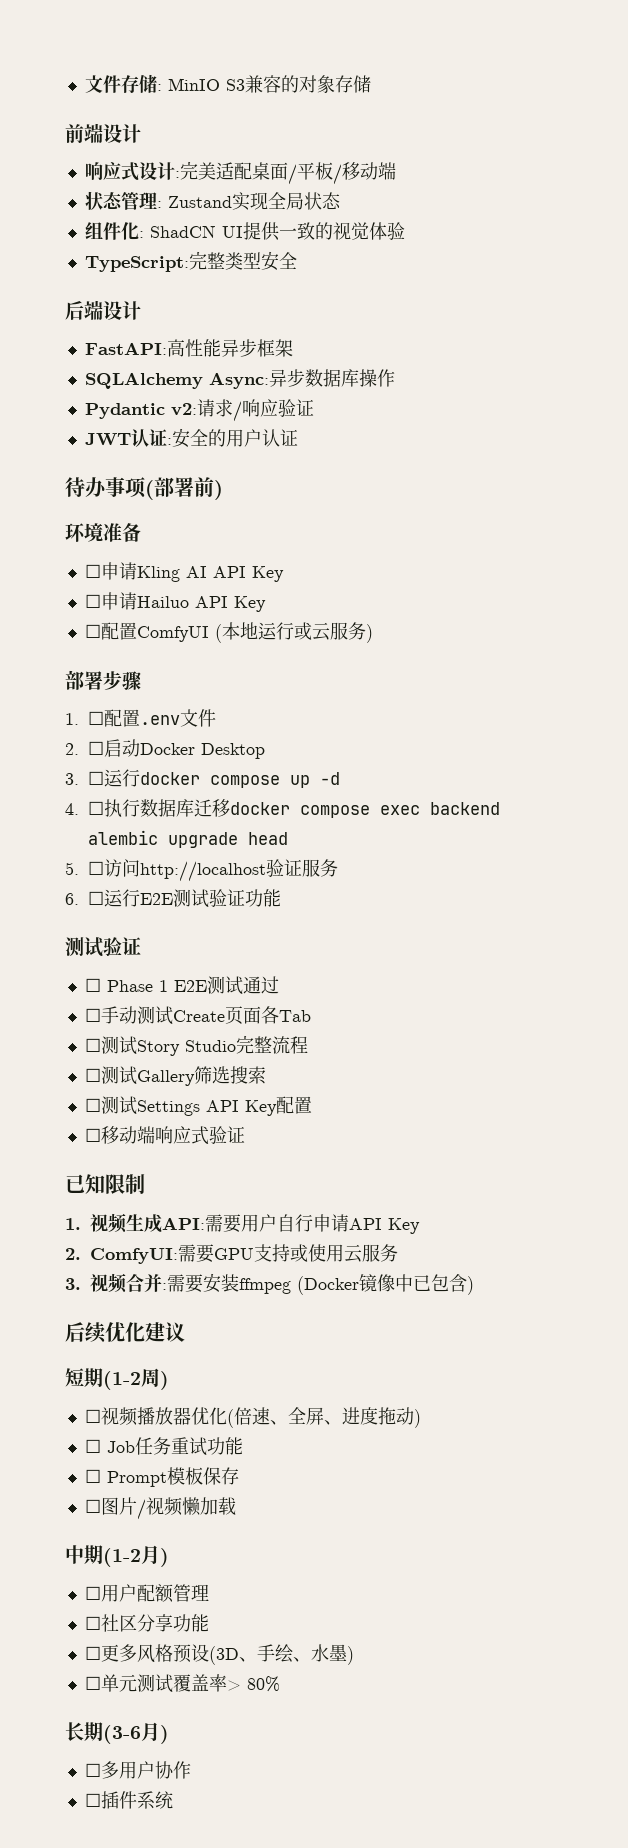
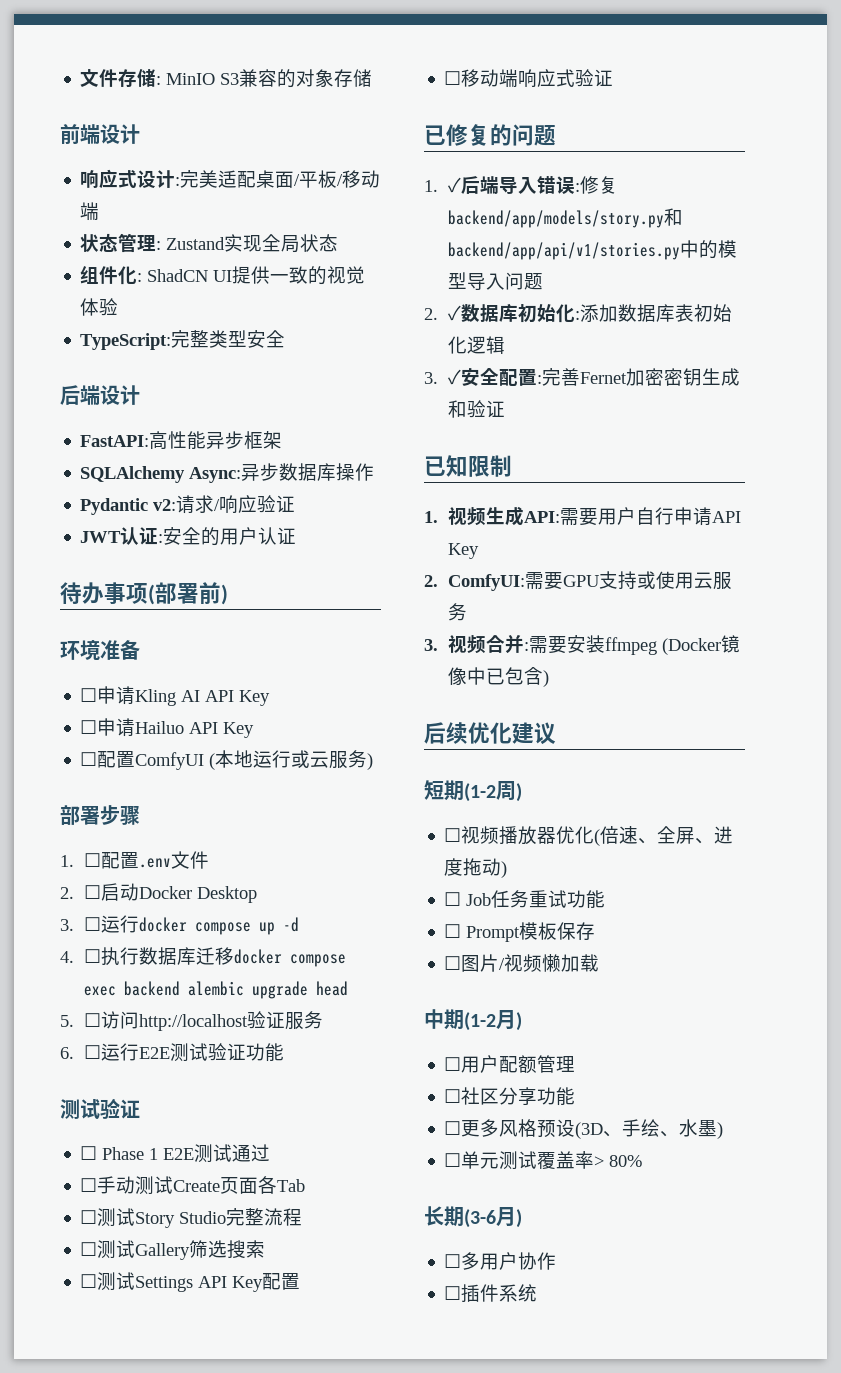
(245, 1134) none -> [424,124,556,146] [424,176,618,194] [447,208,683,228] [447,240,737,260] [447,272,543,290] [424,304,732,323] [447,336,505,354] [424,368,740,386] [447,400,505,418] // 已修复的问题 // 1. ✓后端导入错误:修复backend/app/models/story.py和backend/app/api/v1/stories.py中的模型导入问题 // 2. ✓数据库初始化:添加数据库表初始化逻辑 // 3. ✓安全配置:完善Fernet加密密钥生成和验证

